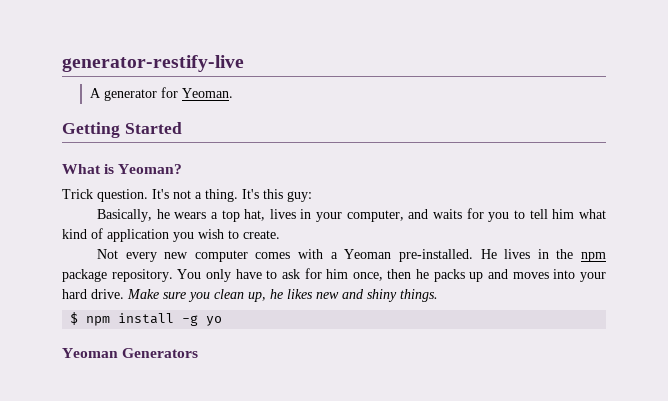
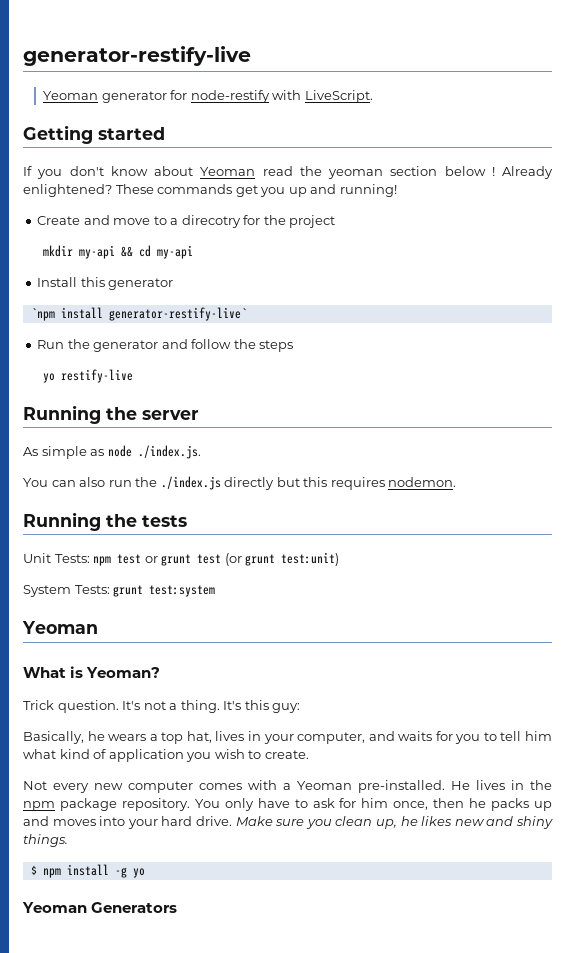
[89,88,101,98] A -> [43,91,99,100] Yeoman
[181,88,233,98] [62,122,182,138] Yeoman. // Getting Started -> [190,90,373,103] [23,125,165,144] [23,166,553,179] [23,184,397,197] [37,215,336,228] [43,245,194,259] [37,277,174,290] [30,307,247,321] [37,339,294,352] [43,369,134,383] [23,405,199,424] [23,445,201,459] [23,476,457,490] [23,512,187,531] [23,552,340,566] [23,585,216,597] [22,621,98,634] node-restify with LiveScript. // Getting started // If you don't know about Yeoman read the yeoman section below ! Already enlightened? These commands get you up and running! // Create and move to a direcotry for the project // mkdir my-api && cd my-api // Install this generator // `npm install generator-restify-live` // Run the generator and follow the steps // yo restify-live // Running the server // As simple as node ./index.js. // You can also run the ./index.js directly but this requires nodemon. // Running the tests // Unit Tests: npm test or grunt test (or grunt test:unit) // System Tests: grunt test:system // Yeoman

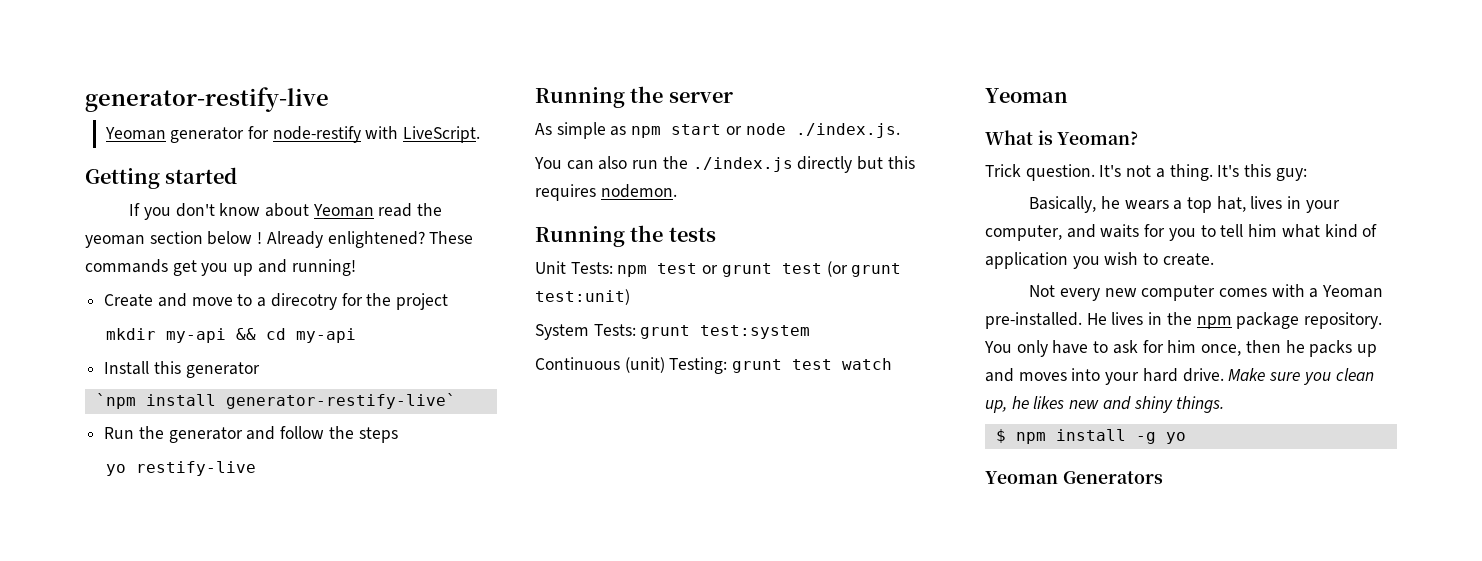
(105, 452) none -> [631,124,742,138] npm start or
(216, 591) none -> [535,357,893,374] // Continuous (unit) Testing: grunt test watch

